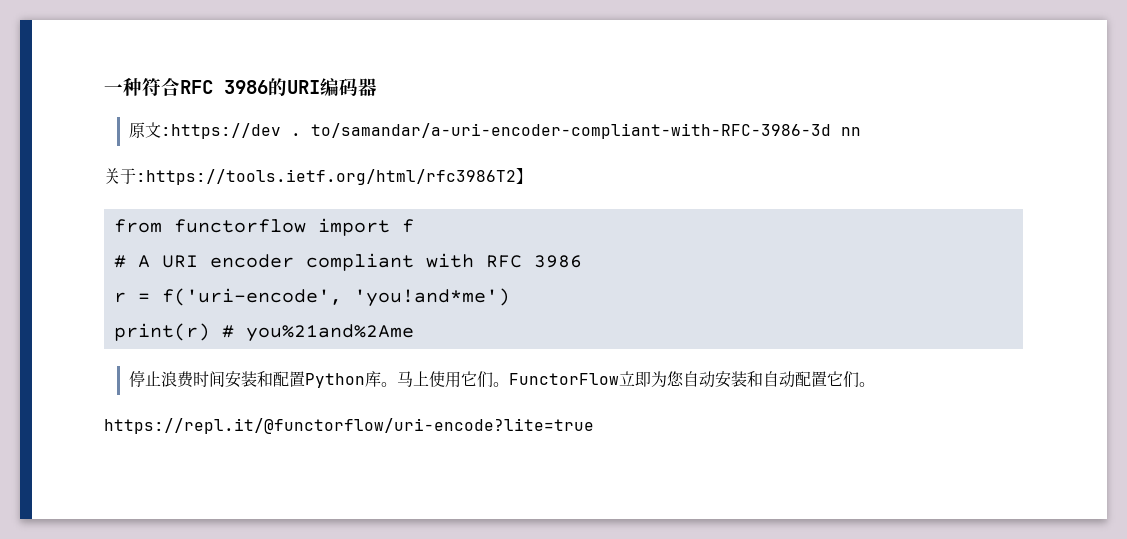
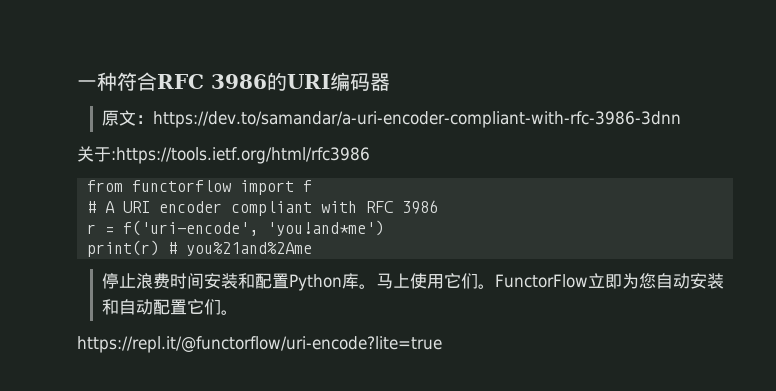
[160,123,861,139] :https://dev . to/samandar/a-uri-encoder-compliant-with-RFC-3986-3d nn -> [135,111,681,128] ：https://dev.to/samandar/a-uri-encoder-compliant-with-rfc-3986-3dnn
[136,168,532,185] :https://tools.ietf.org/html/rfc3986T2】 -> [111,147,370,164] :https://tools.ietf.org/html/rfc3986

